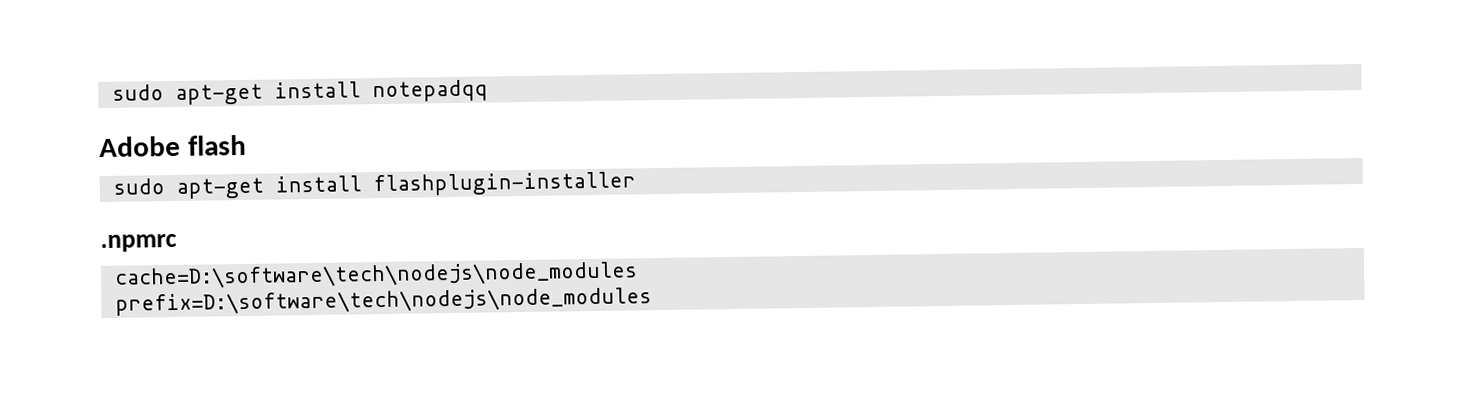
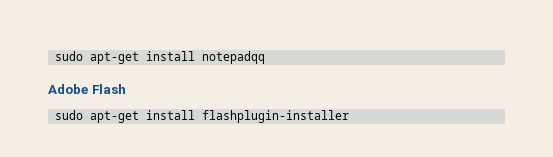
[187,134,247,156] flash -> [91,84,126,94] Flash
[100,233,177,253] [113,261,638,290] [114,287,652,316] // .npmrc // cache=D:\software\tech\nodejs\node_modules // prefix=D:\software\tech\nodejs\node_modules -> (349, 116) none

